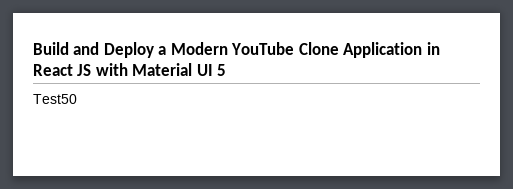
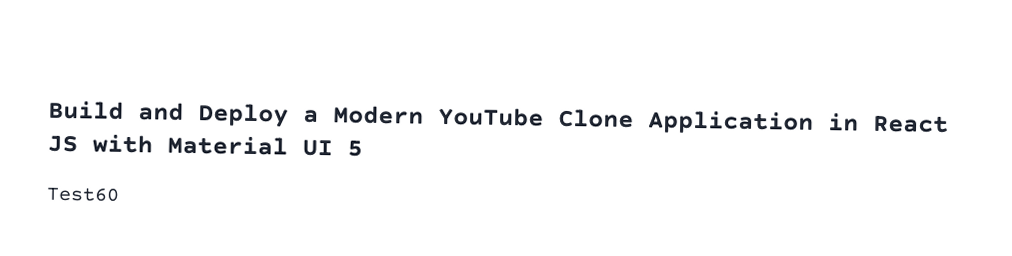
[33,94,77,104] Test50 -> [46,186,120,202] Test60

